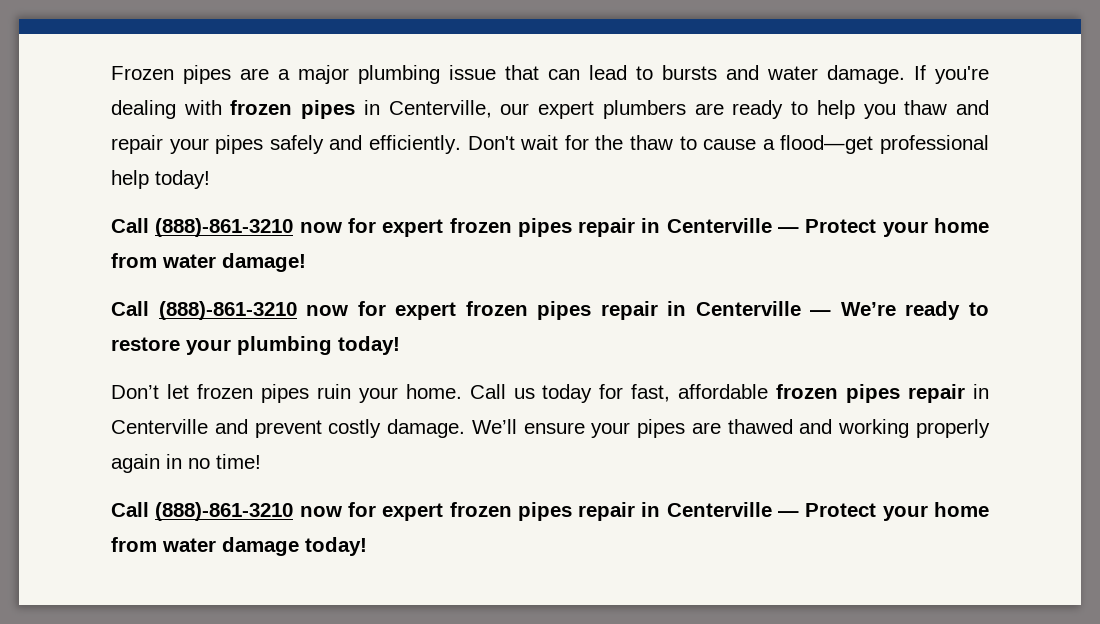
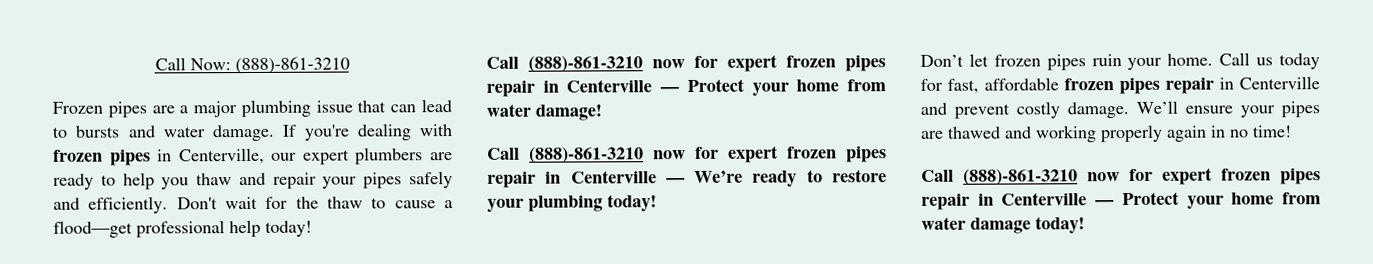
(111, 73) none -> [154,56,350,75] Call Now: (888)-861-3210 //

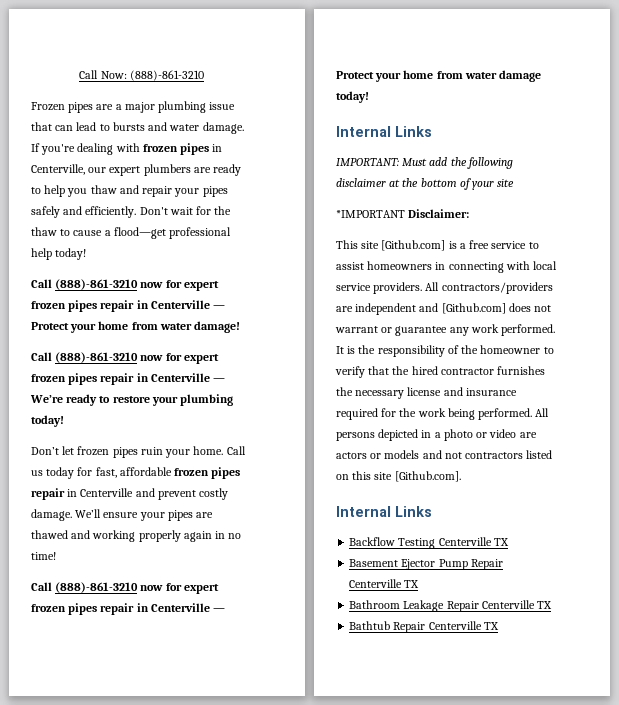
(1085, 225) none -> [336,126,432,137] [336,157,513,169] [336,178,515,190] [336,209,470,218] [336,240,539,251] [336,261,558,273] [336,282,553,294] [336,303,552,315] [335,324,556,336] [336,345,554,357] [335,366,546,378] [336,387,517,399] [336,408,550,420] [336,429,537,441] [336,450,553,459] [336,471,461,482] [336,506,432,517] [349,537,509,549] [349,559,503,570] [349,579,420,588] [349,600,553,612] [349,621,499,633] // Internal Links // IMPORTANT: Must add the following disclaimer at the bottom of your site // *IMPORTANT Disclaimer: // This site [Github.com] is a free service to assist homeowners in connecting with local service providers. All contractors/providers are independent and [Github.com] does not warrant or guarantee any work performed. It is the responsibility of the homeowner to verify that the hired contractor furnishes the necessary license and insurance required for the work being performed. All persons depicted in a photo or video are actors or models and not contractors listed on this site [Github.com]. // Internal Links // Backflow Testing Centerville TX // Basement Ejector Pump Repair Centerville TX // Bathroom Leakage Repair Centerville TX // Bathtub Repair Centerville TX

